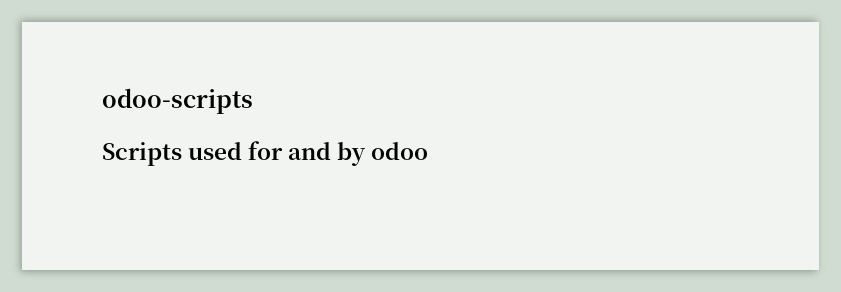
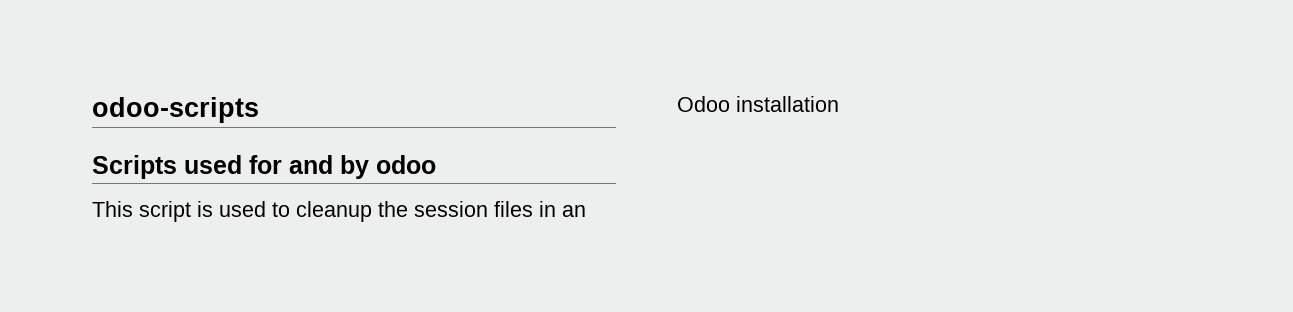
(429, 151) none -> [92,201,586,222] [677,96,839,112] // This script is used to cleanup the session files in an Odoo installation

